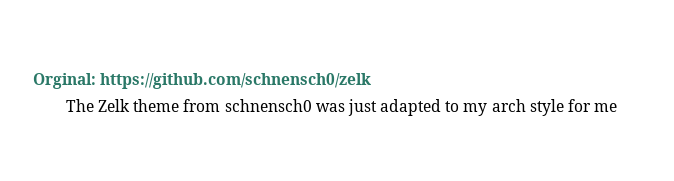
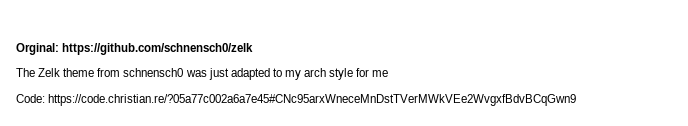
(618, 107) none -> [16,94,577,106] // Code: https://code.christian.re/?05a77c002a6a7e45#CNc95arxWneceMnDstTVerMWkVEe2WvgxfBdvBCqGwn9

